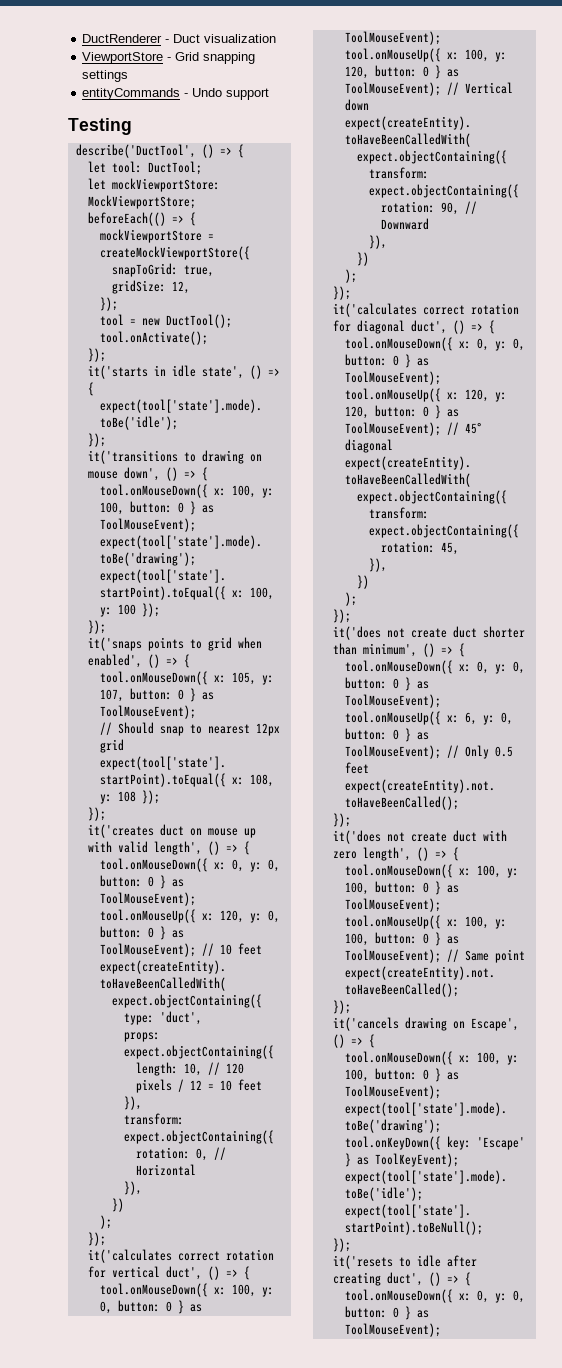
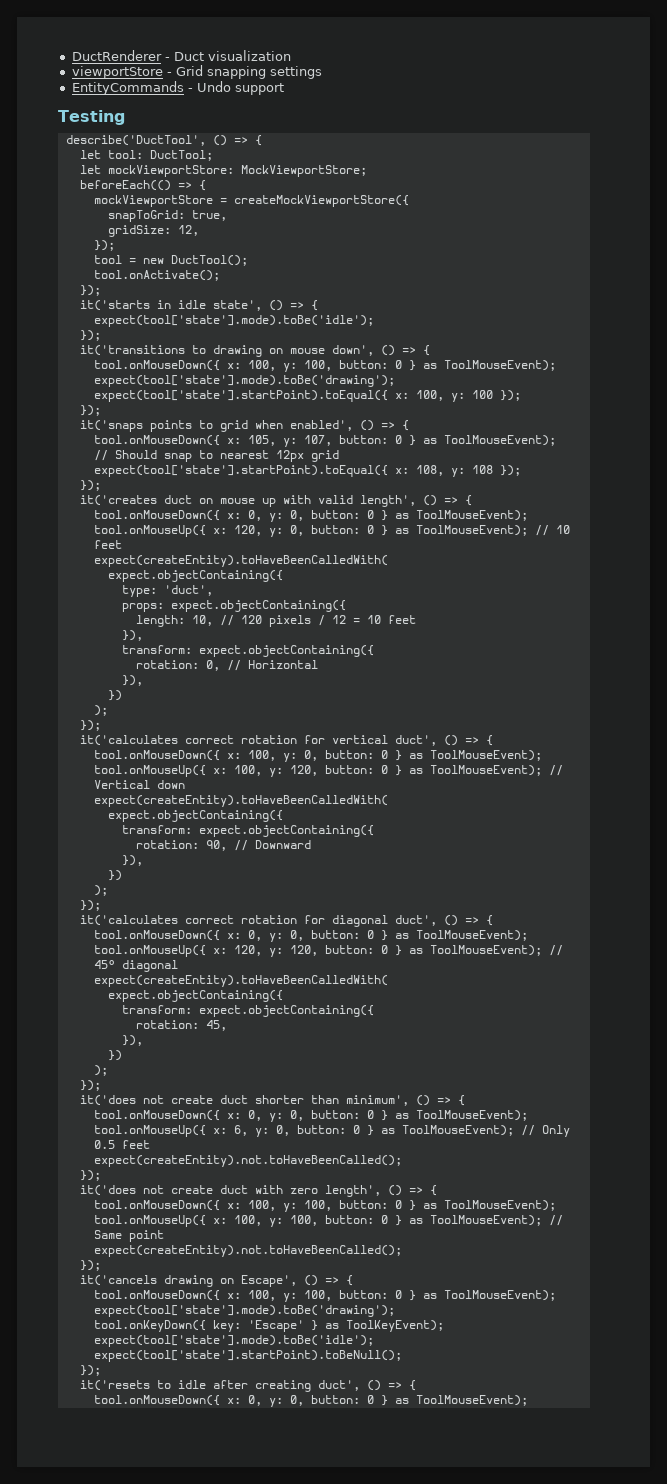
[82,52,164,64] ViewportStore -> [71,66,163,79] viewportStore
[82,88,181,100] entityCommands -> [71,81,184,95] EntityCommands

